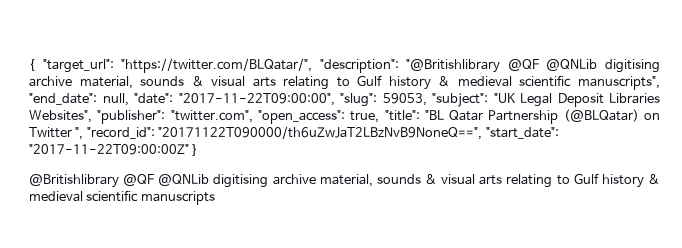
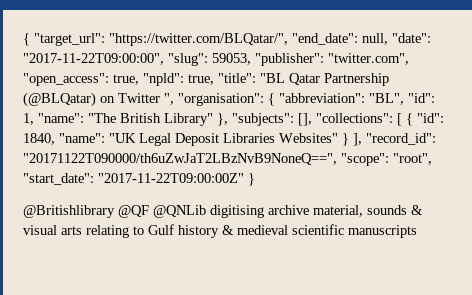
[319,59,660,73] [29,75,661,90] "description": "@Britishlibrary @QF @QNLib digitising archive material, sounds & visual arts relating to Gulf history & medieval scientific manuscripts", -> (288, 39) none
[432,93,660,107] [29,110,92,123] "subject": "UK Legal Deposit Libraries Websites", -> (251, 59) none
(380, 117) none -> [143,73,214,86] "npld": true,
[86,126,483,140] "record_id": "20171122T090000/th6uZwJaT2LBzNvB9NoneQ==", -> [178,93,435,106] [23,113,444,126] [23,133,436,146] [23,153,432,166] "organisation": { "abbreviation": "BL", "id": 1, "name": "The British Library" }, "subjects": [], "collections": [ { "id": 1840, "name": "UK Legal Deposit Libraries Websites" } ], "record_id": "20171122T090000/th6uZwJaT2LBzNvB9NoneQ==", "scope": "root",

